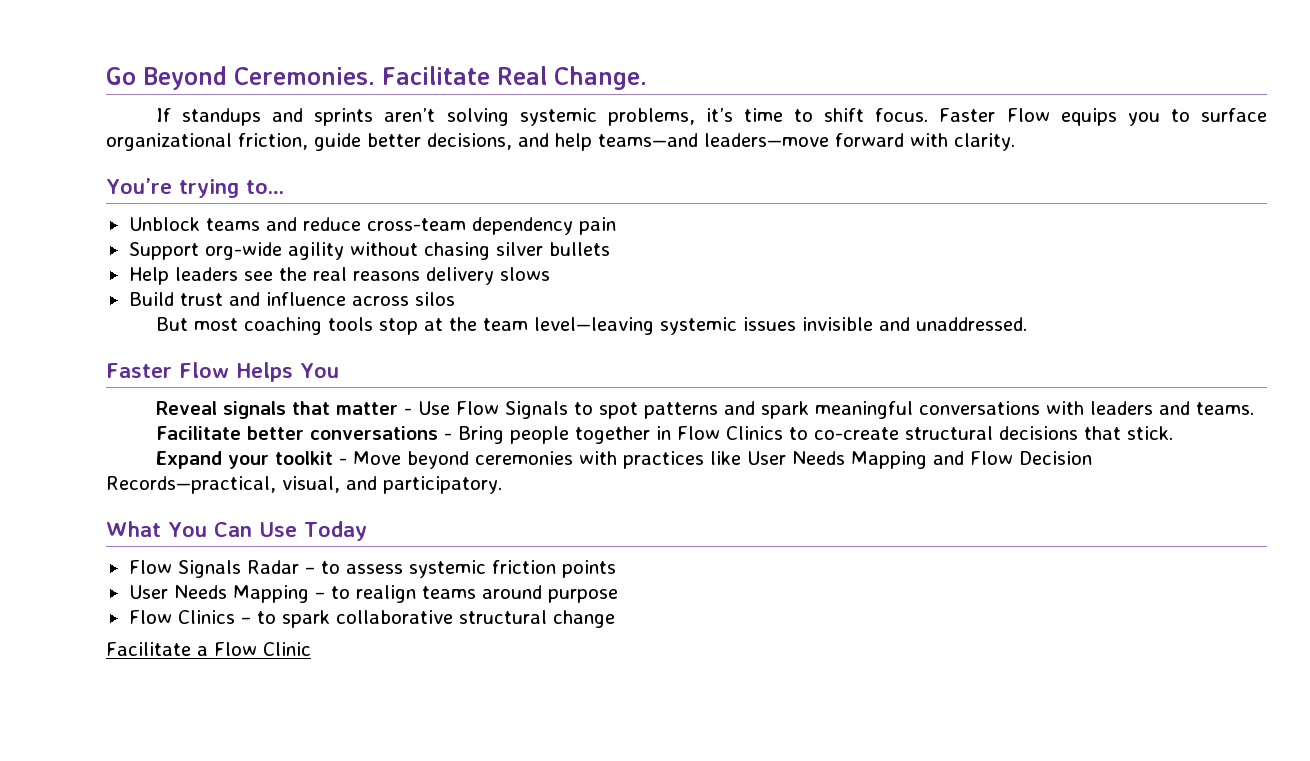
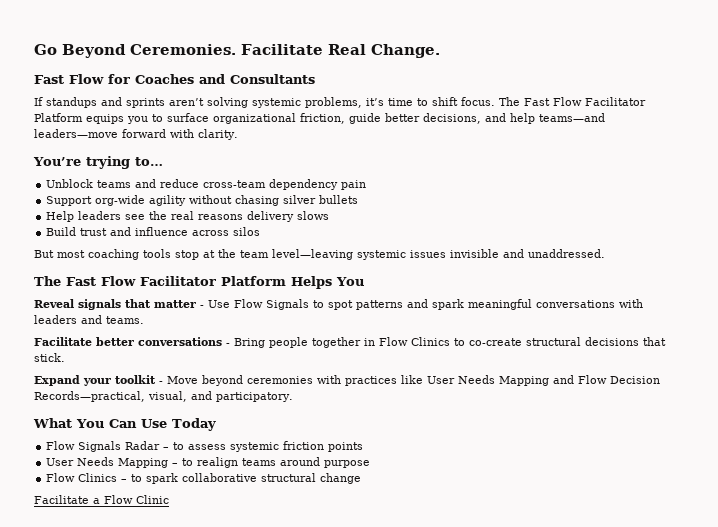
(647, 78) none -> [34,74,315,84] // Fast Flow for Coaches and Consultants
[939,108,1050,122] Faster Flow -> [499,97,646,106] [34,113,83,122] The Fast Flow Facilitator Platform
[106,362,229,378] Faster Flow -> [34,276,286,286] The Fast Flow Facilitator Platform

